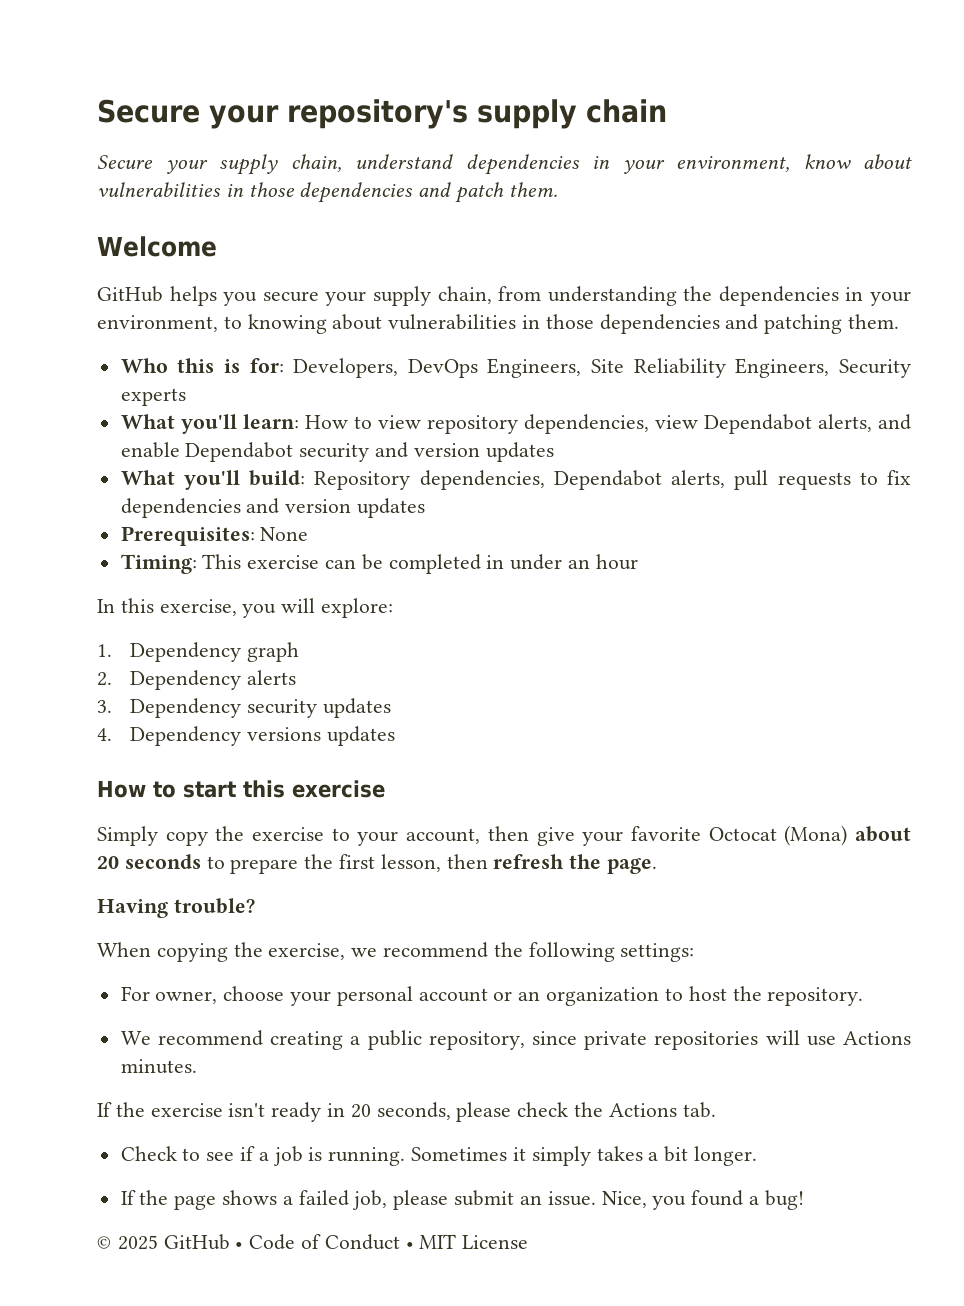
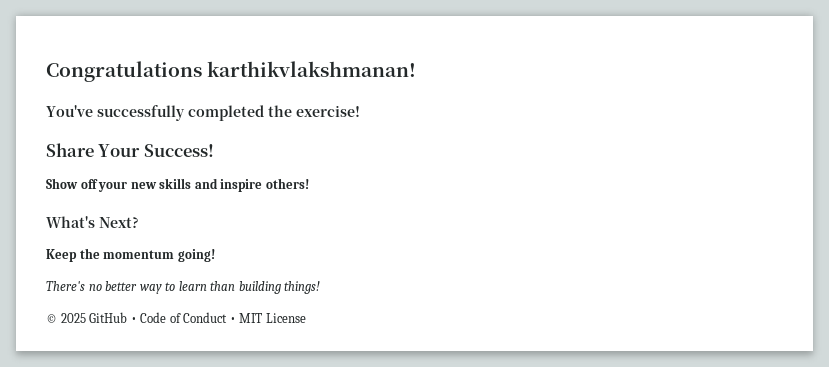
[97,99,667,129] [97,154,912,175] [97,182,558,203] [97,236,217,257] [97,286,912,306] [97,314,900,334] [120,358,911,378] [120,388,186,406] [120,414,911,434] [120,442,554,462] [120,470,912,490] [120,498,426,518] [120,526,309,546] [120,554,638,574] [97,598,394,618] [97,642,299,662] [97,670,296,690] [97,698,391,718] [97,726,395,746] [97,780,385,798] [97,825,912,846] [97,854,658,874] [97,898,255,918] [97,942,695,962] [120,986,864,1006] [120,1030,911,1050] [120,1059,197,1074] [97,1102,716,1122] [120,1146,757,1166] [120,1190,804,1210] Secure your repository's supply chain // Secure your supply chain, understand dependencies in your environment, know about vulnerabilities in those dependencies and patch them. // Welcome // GitHub helps you secure your supply chain, from understanding the dependencies in your environment, to knowing about vulnerabilities in those dependencies and patching them. // Who this is for: Developers, DevOps Engineers, Site Reliability Engineers, Security experts // What you'll learn: How to view repository dependencies, view Dependabot alerts, and enable Dependabot security and version updates // What you'll build: Repository dependencies, Dependabot alerts, pull requests to fix dependencies and version updates // Prerequisites: None // Timing: This exercise can be completed in under an hour // In this exercise, you will explore: // 1. Dependency graph // 2. Dependency alerts // 3. Dependency security updates // 4. Dependency versions updates // How to start this exercise // Simply copy the exercise to your account, then give your favorite Octocat (Mona) about 20 seconds to prepare the first lesson, then refresh the page. // Having trouble? // When copying the exercise, we recommend the following settings: // For owner, choose your personal account or an organization to host the repository. // We recommend creating a public repository, since private repositories will use Actions minutes. // If the exercise isn't ready in 20 seconds, please check the Actions tab. // Check to see if a job is running. Sometimes it simply takes a bit longer. // If the page shows a failed job, please submit an issue. Nice, you found a bug! -> [46,61,417,82] [46,105,360,121] [46,143,214,157] [46,178,309,192] [46,216,139,228] [46,248,215,262] [46,281,321,294] Congratulations karthikvlakshmanan! // You've successfully completed the exercise! // Share Your Success! // Show off your new skills and inspire others! // What's Next? // Keep the momentum going! // There's no better way to learn than building things!

